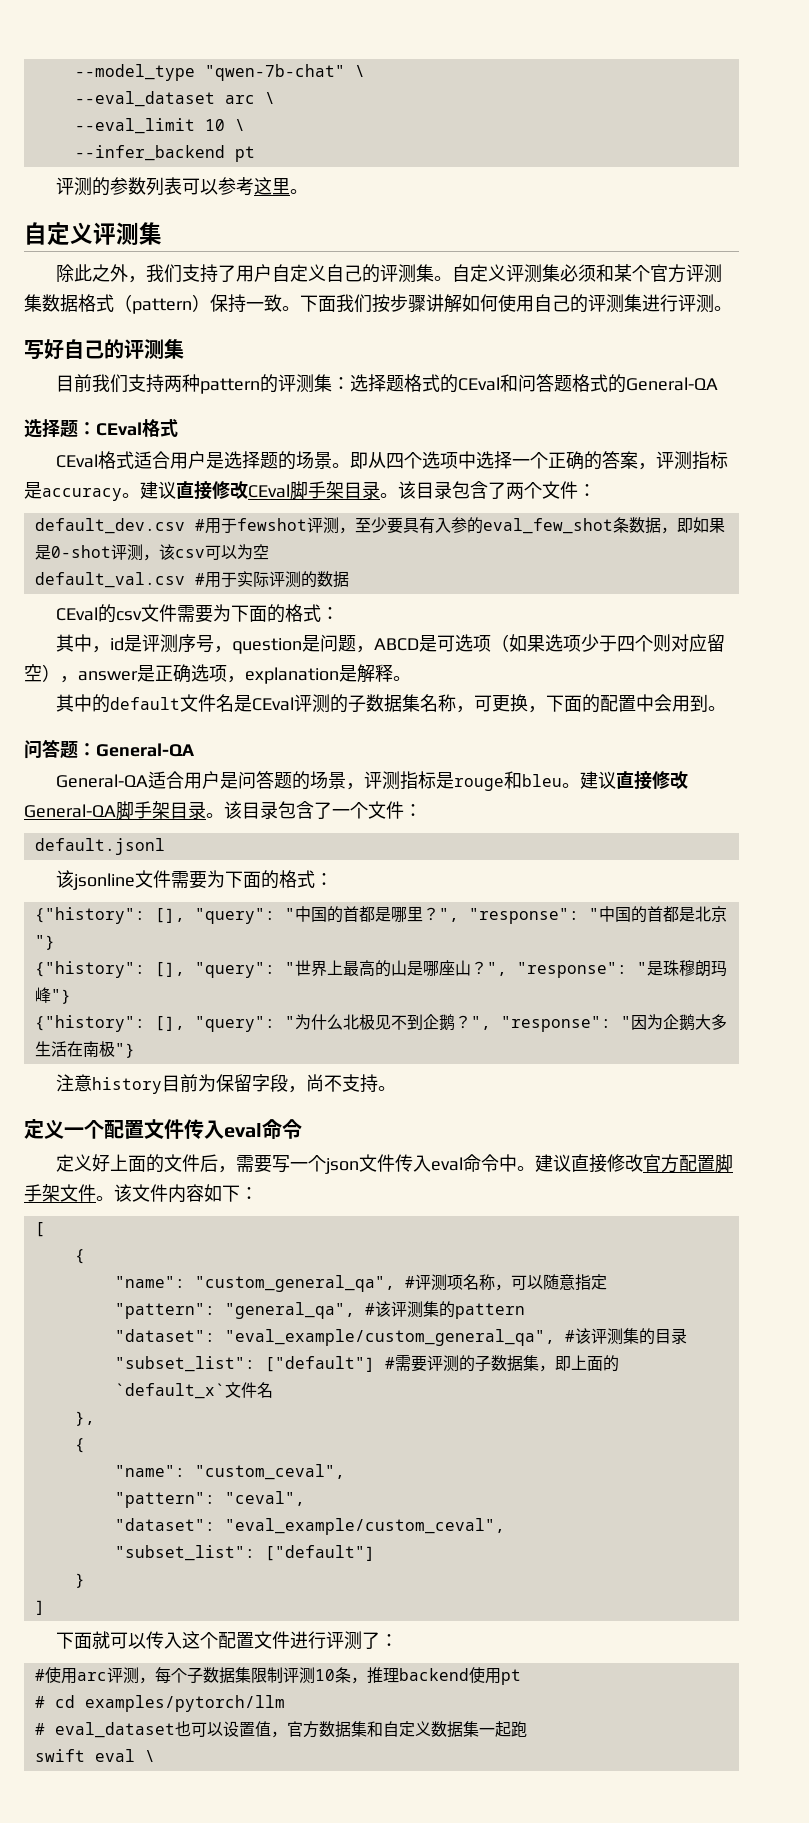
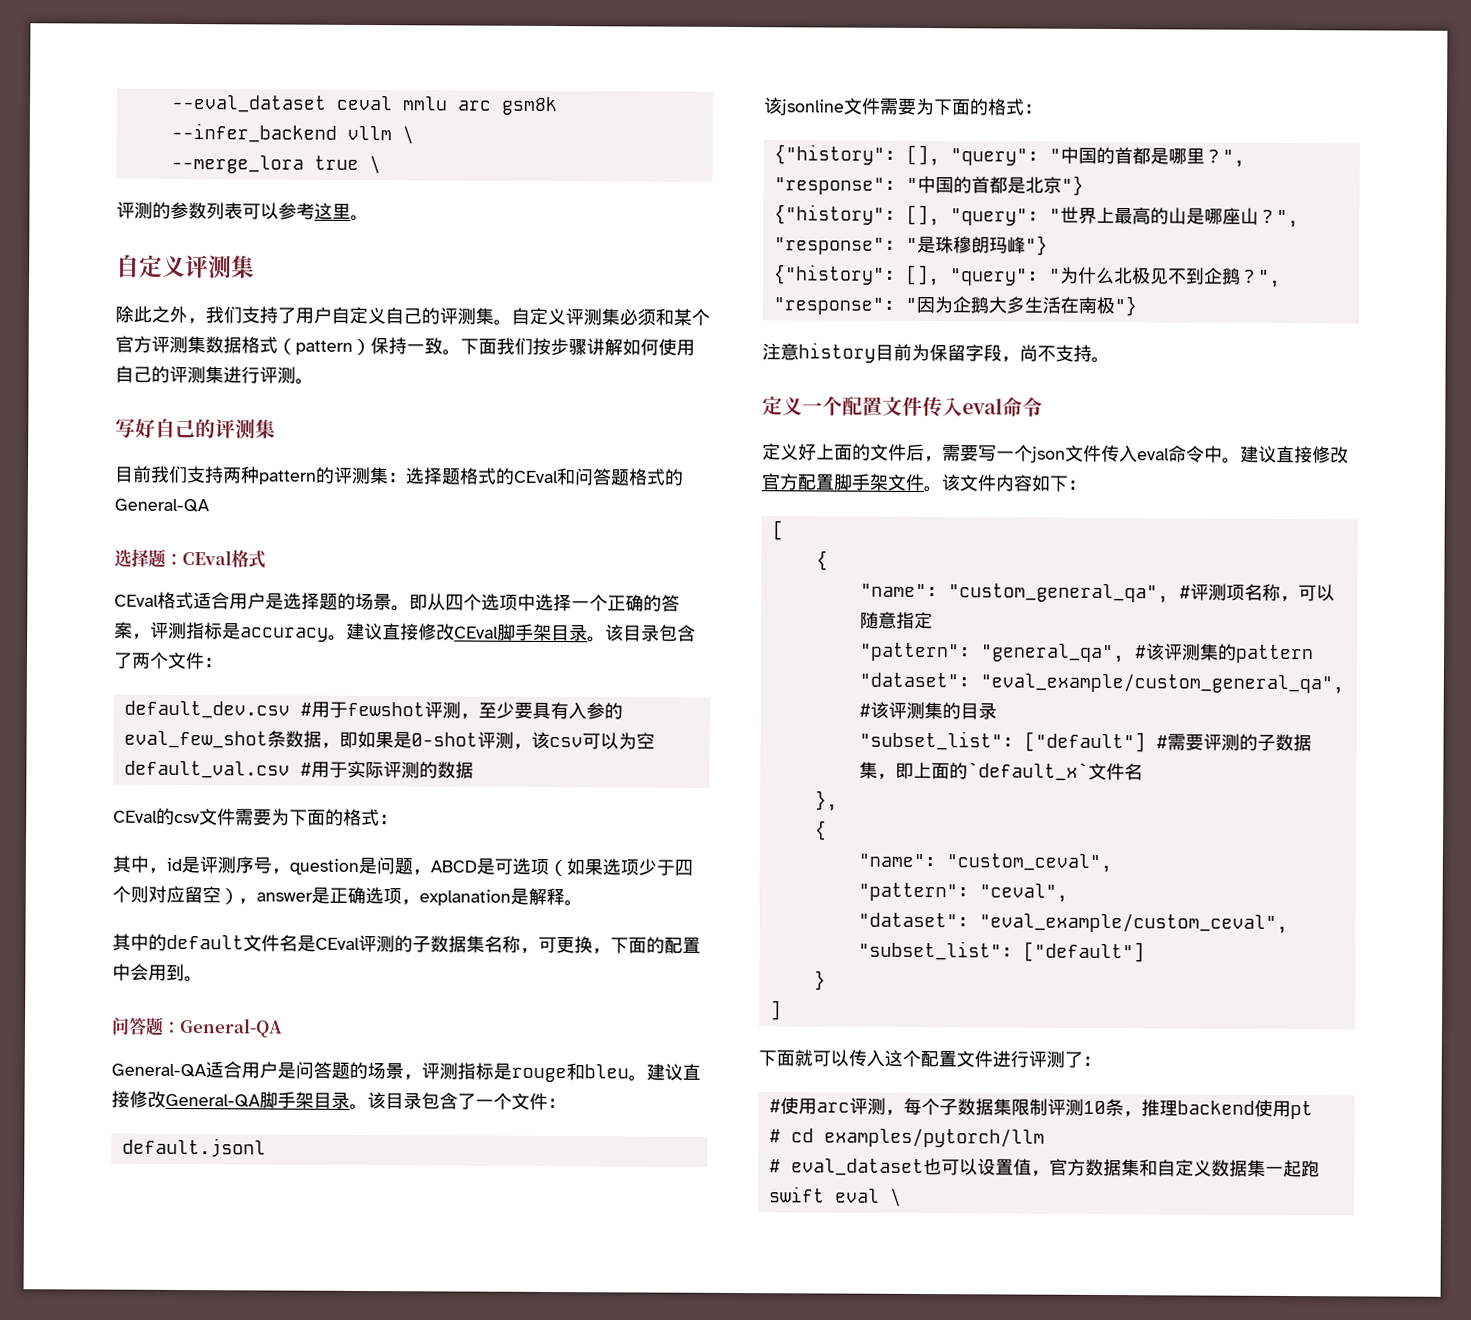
[74,64,365,81] [74,91,275,107] [74,118,245,134] [74,145,255,162] --model_type "qwen-7b-chat" \ // --eval_dataset arc \ // --eval_limit 10 \ // --infer_backend pt -> [170,94,558,116] [170,122,414,145] [170,154,381,175] --eval_dataset ceval mmlu arc gsm8k --infer_backend vllm \ // --merge_lora true \

